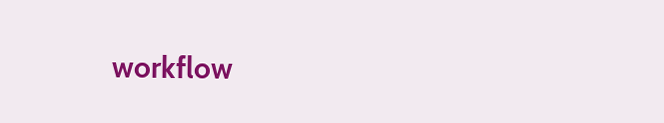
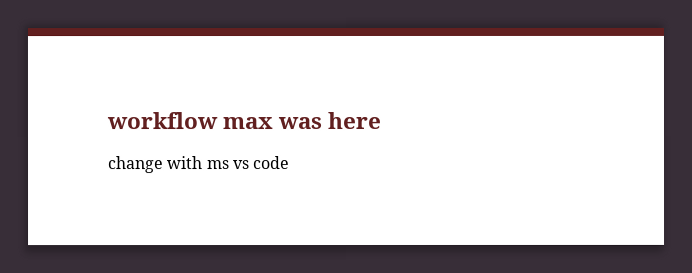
(234, 66) none -> [222,111,382,130] [108,156,291,174] max was here // change with ms vs code

